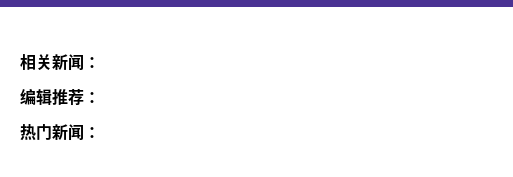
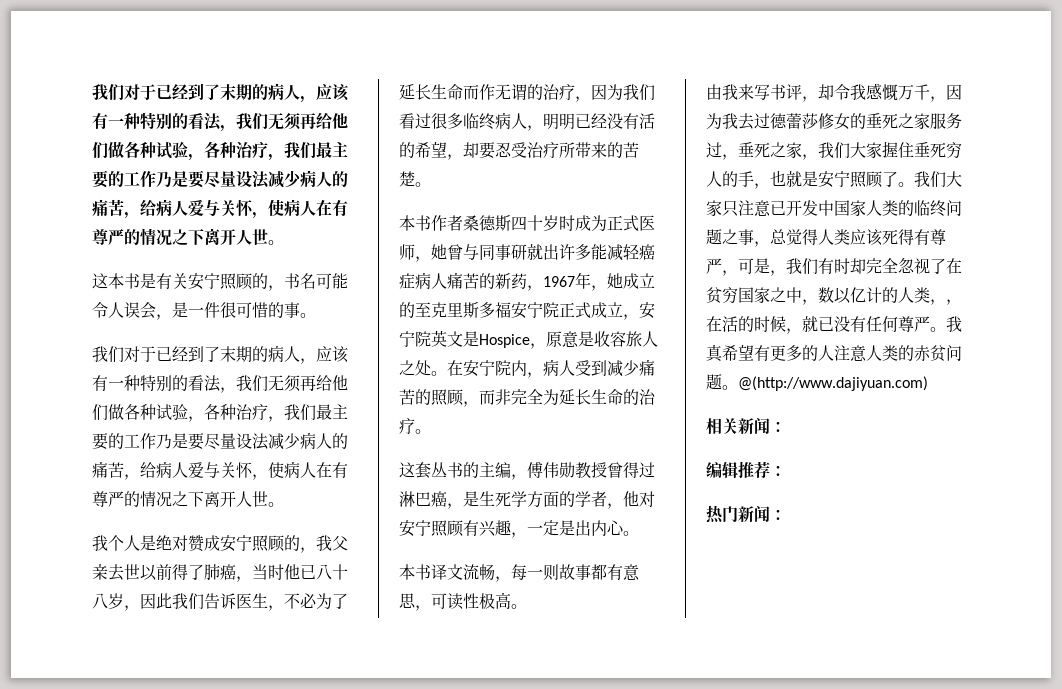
(20, 62) none -> [92,83,349,103] [92,112,348,132] [92,141,348,161] [92,170,348,189] [92,199,348,219] [92,228,284,246] [92,273,348,291] [92,302,316,320] [92,345,349,364] [92,375,348,393] [92,404,348,422] [92,432,348,450] [92,461,348,480] [92,491,284,507] [92,534,348,553] [92,564,348,582] [92,593,348,611] [399,84,655,102] [399,112,655,131] [399,141,639,160] [399,171,431,187] [399,215,655,231] [399,244,655,262] [399,272,655,291] [399,302,655,320] [399,330,658,349] [399,359,655,378] [399,389,656,407] [399,418,431,434] [399,462,655,480] [399,491,655,509] [399,520,639,538] [399,564,640,582] [399,592,527,611] [706,83,962,102] [706,113,962,130] [706,141,962,160] [706,170,962,189] [706,200,962,217] [706,229,946,247] [706,258,962,276] [706,287,962,305] [706,316,962,334] [706,344,962,362] [706,374,928,391] 我们对于已经到了末期的病人，应该有一种特别的看法，我们无须再给他们做各种试验，各种治疗，我们最主要的工作乃是要尽量设法减少病人的痛苦，给病人爱与关怀，使病人在有尊严的情况之下离开人世。 // 这本书是有关安宁照顾的，书名可能令人误会，是一件很可惜的事。 // 我们对于已经到了末期的病人，应该有一种特别的看法，我们无须再给他们做各种试验，各种治疗，我们最主要的工作乃是要尽量设法减少病人的痛苦，给病人爱与关怀，使病人在有尊严的情况之下离开人世。 // 我个人是绝对赞成安宁照顾的，我父亲去世以前得了肺癌，当时他已八十八岁，因此我们告诉医生，不必为了延长生命而作无谓的治疗，因为我们看过很多临终病人，明明已经没有活的希望，却要忍受治疗所带来的苦楚。 // 本书作者桑德斯四十岁时成为正式医师，她曾与同事研就出许多能减轻癌症病人痛苦的新药，1967年，她成立的至克里斯多福安宁院正式成立，安宁院英文是Hospice，原意是收容旅人之处。在安宁院内，病人受到减少痛苦的照顾，而非完全为延长生命的治疗。 // 这套丛书的主编，傅伟勋教授曾得过淋巴癌，是生死学方面的学者，他对安宁照顾有兴趣，一定是出内心。 // 本书译文流畅，每一则故事都有意思，可读性极高。 // 由我来写书评，却令我感慨万千，因为我去过德蕾莎修女的垂死之家服务过，垂死之家，我们大家握住垂死穷人的手，也就是安宁照顾了。我们大家只注意已开发中国家人类的临终问题之事，总觉得人类应该死得有尊严，可是，我们有时却完全忽视了在贫穷国家之中，数以亿计的人类，，在活的时候，就已没有任何尊严。我真希望有更多的人注意人类的赤贫问题。@(http://www.dajiyuan.com) //

